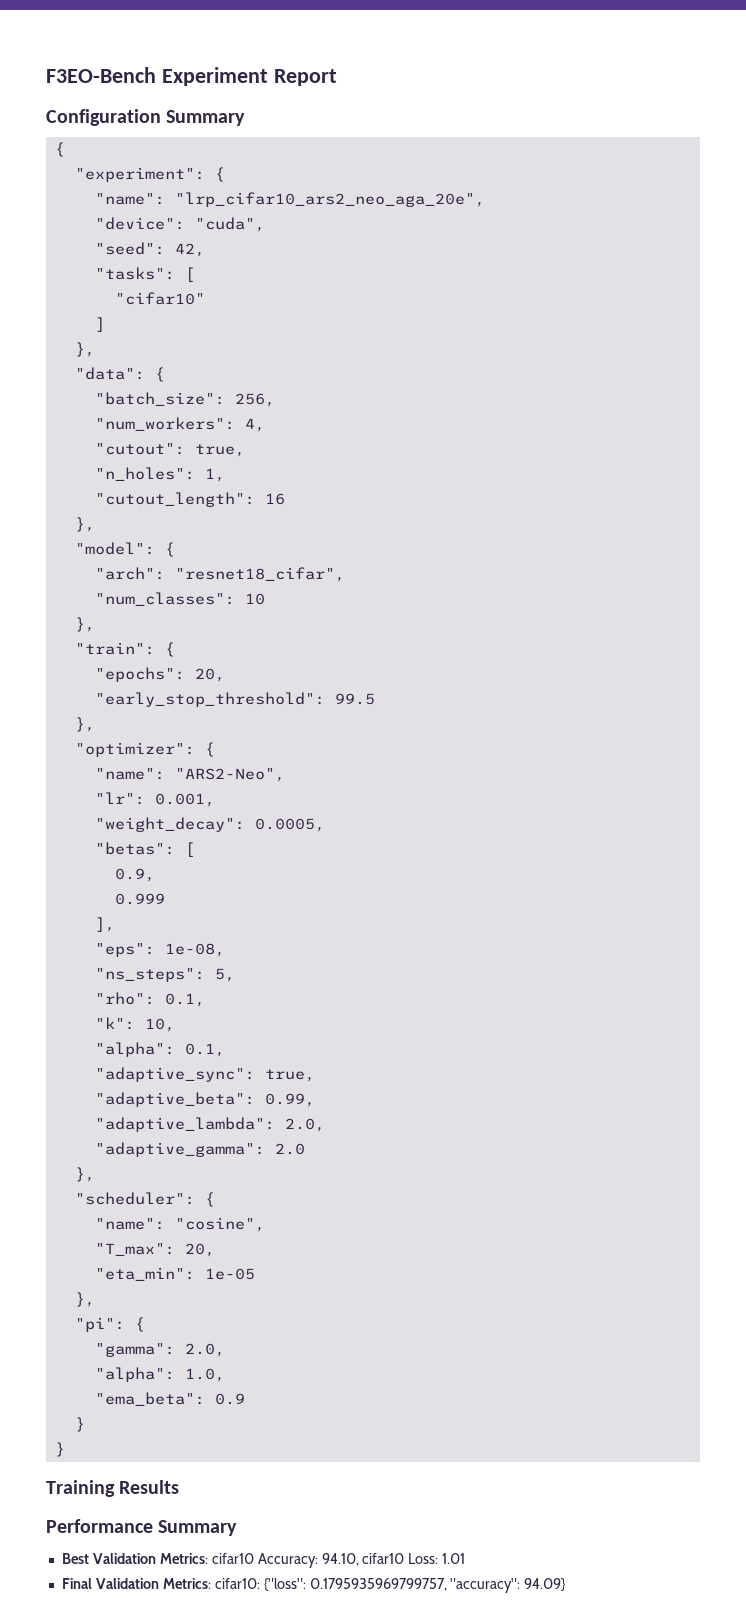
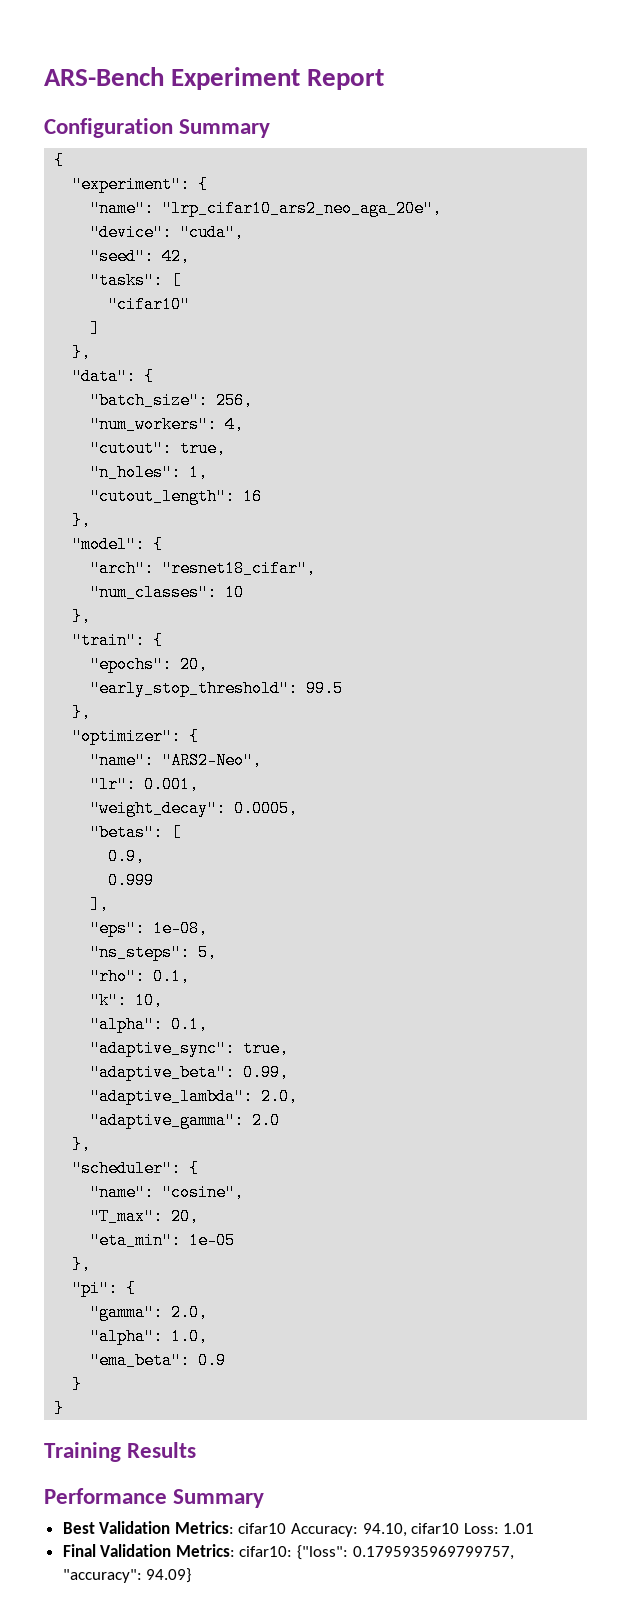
[46,67,156,83] F3EO-Bench -> [44,67,164,86] ARS-Bench

